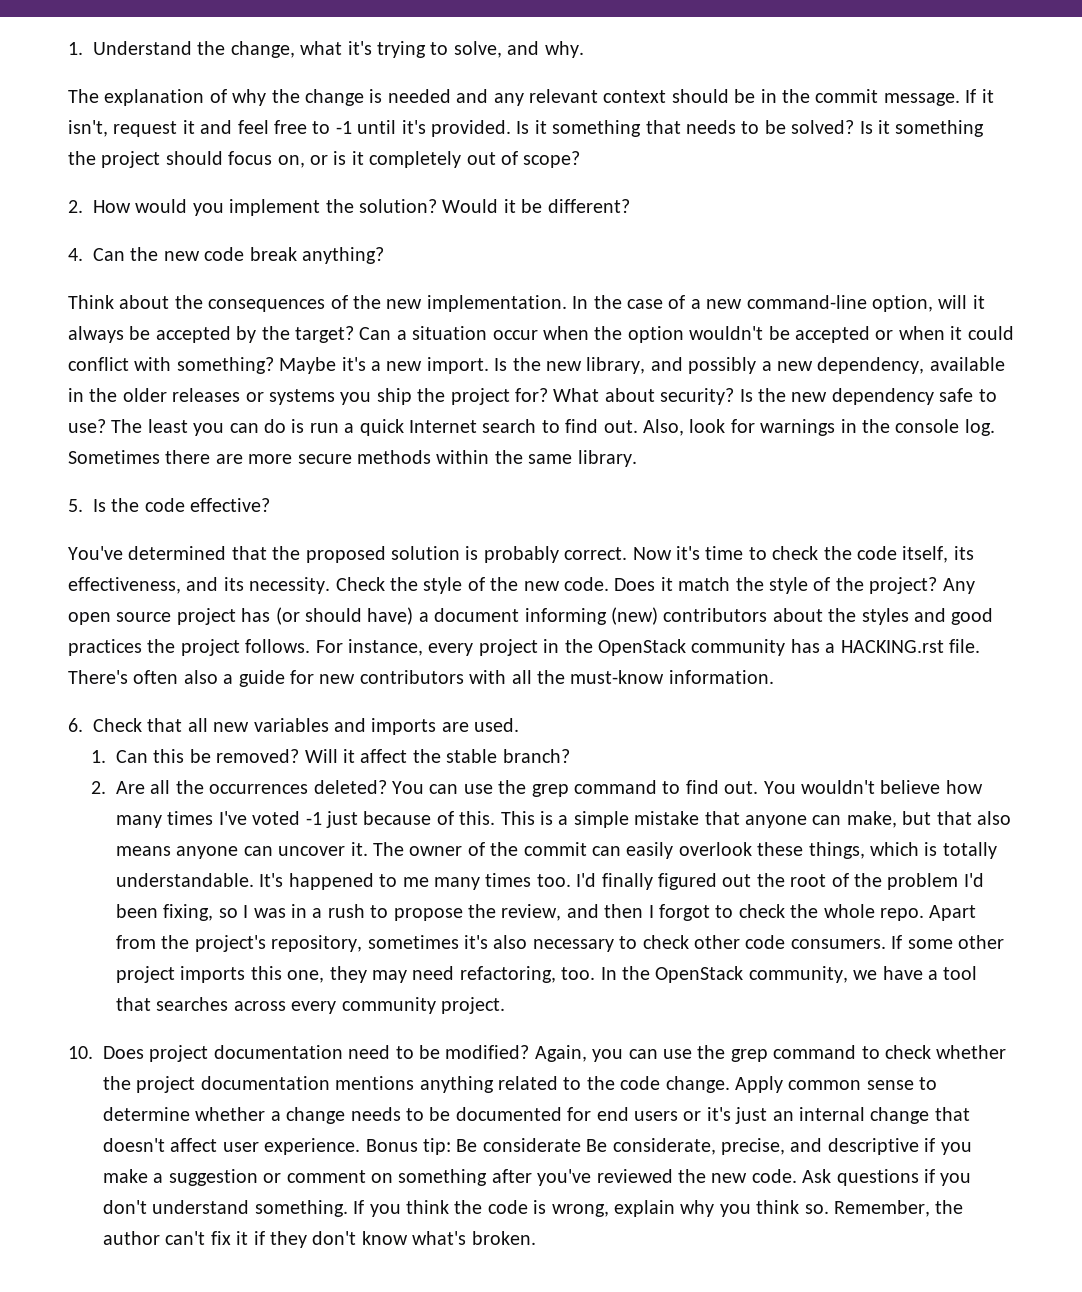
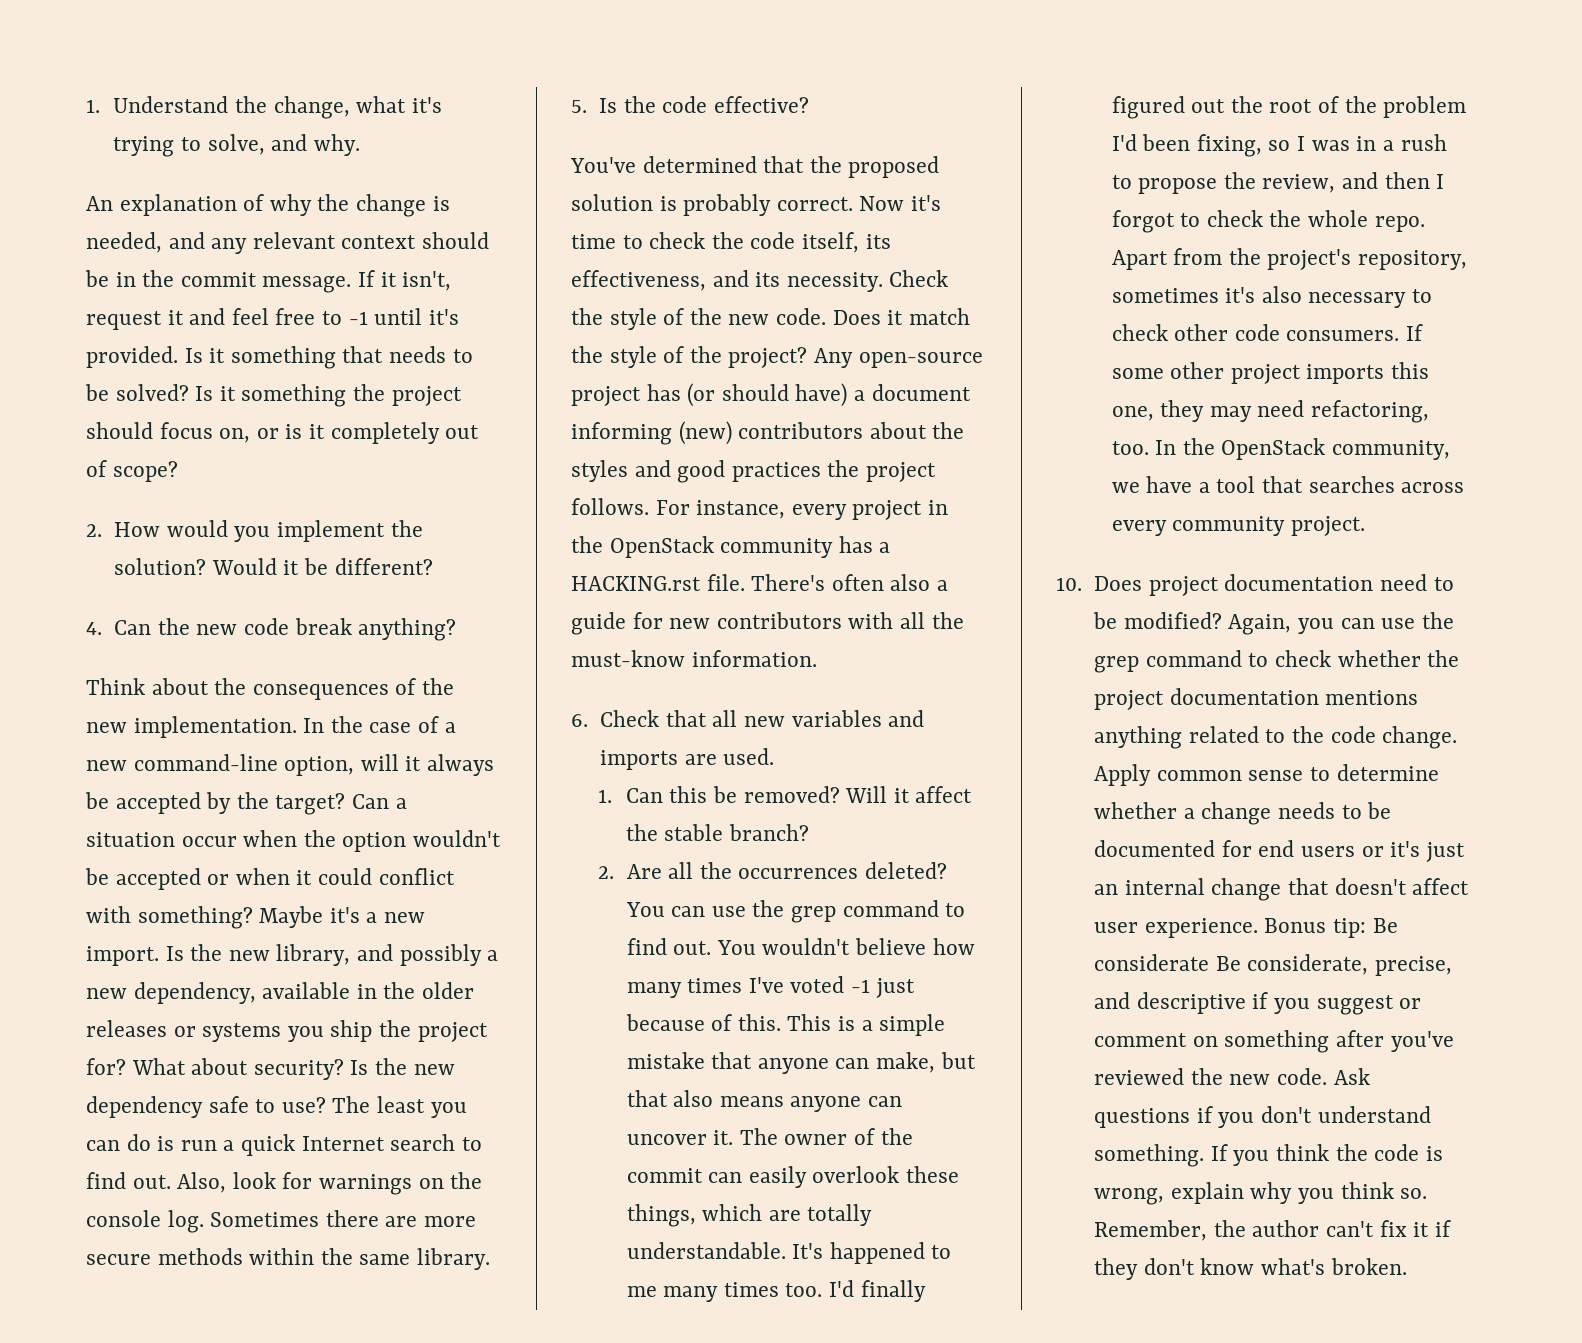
[68,89,99,103] The -> [86,196,113,211] An
[387,89,451,103] needed -> [86,232,162,253] needed,
[840,419,857,433] in -> [418,1178,444,1189] on
[68,612,172,625] open source -> [858,352,983,368] open-source
[924,842,938,856] is -> [768,1210,801,1221] are
[103,1169,258,1186] make a suggestion -> [1316,995,1394,1015] suggest

